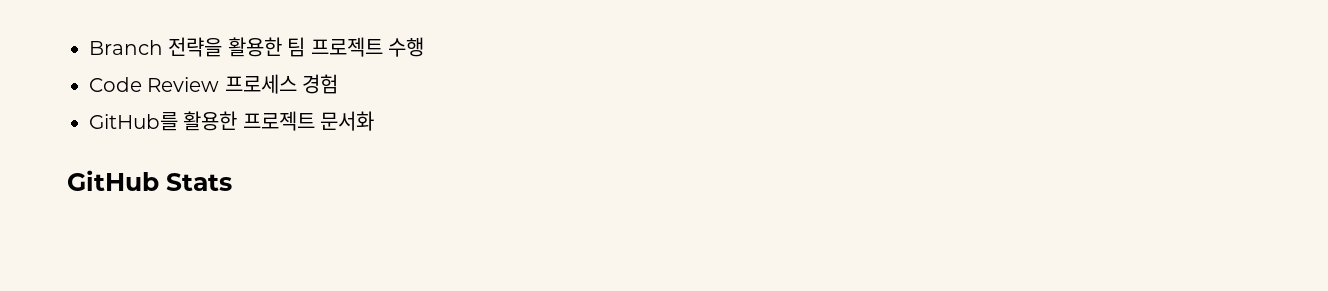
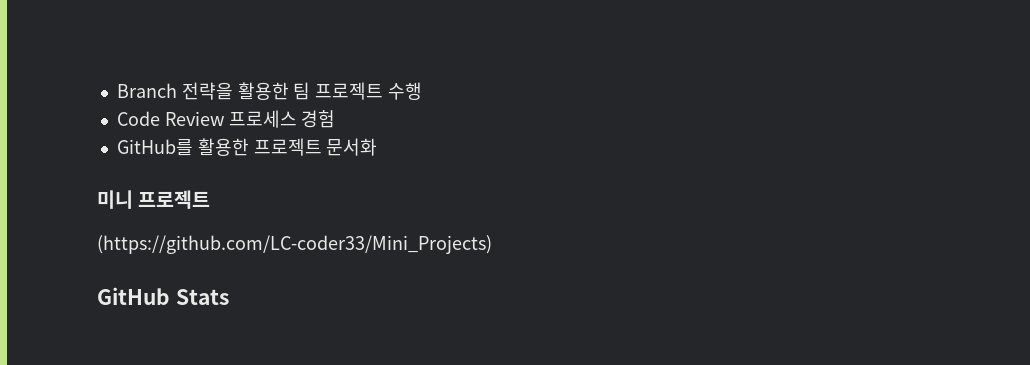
(375, 121) none -> [97,190,211,209] [97,235,492,254] // 미니 프로젝트 // (https://github.com/LC-coder33/Mini_Projects)

